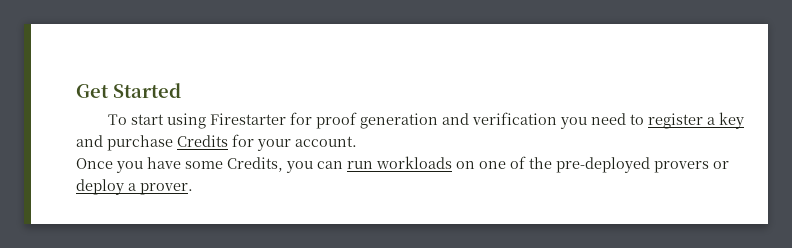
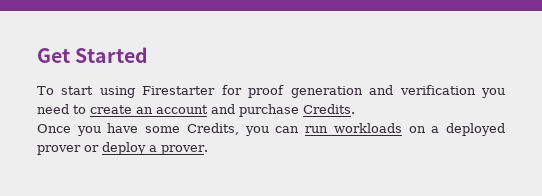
[647,112,744,129] [76,134,357,151] register a key and purchase Credits for your account. -> [90,104,355,117] create an account and purchase Credits.
[479,156,709,173] one of the pre-deployed provers -> [431,123,506,136] [37,145,81,155] a deployed prover

